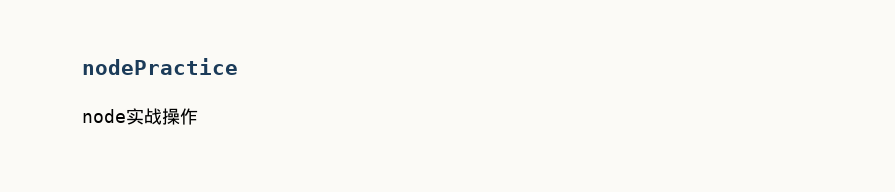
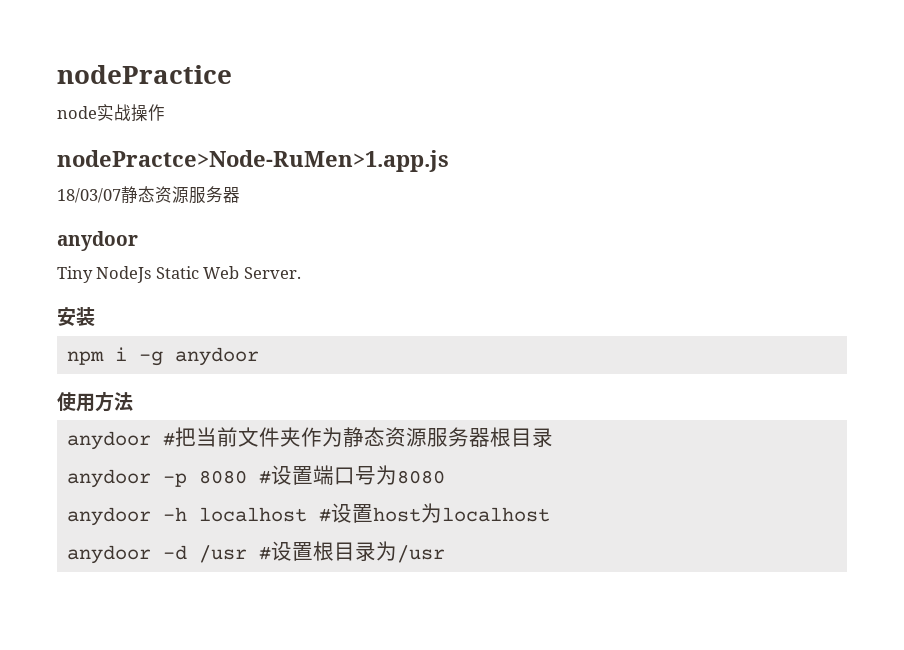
(198, 116) none -> [57,150,449,172] [57,186,240,204] [57,231,138,251] [57,266,301,283] [57,307,95,326] [66,347,259,366] [57,391,133,412] [66,427,553,450] [66,465,445,488] [66,503,550,526] [66,541,445,564] // nodePractce>Node-RuMen>1.app.js // 18/03/07静态资源服务器 // anydoor // Tiny NodeJs Static Web Server. // 安装 // npm i -g anydoor // 使用方法 // anydoor #把当前文件夹作为静态资源服务器根目录 // anydoor -p 8080 #设置端口号为8080 // anydoor -h localhost #设置host为localhost // anydoor -d /usr #设置根目录为/usr

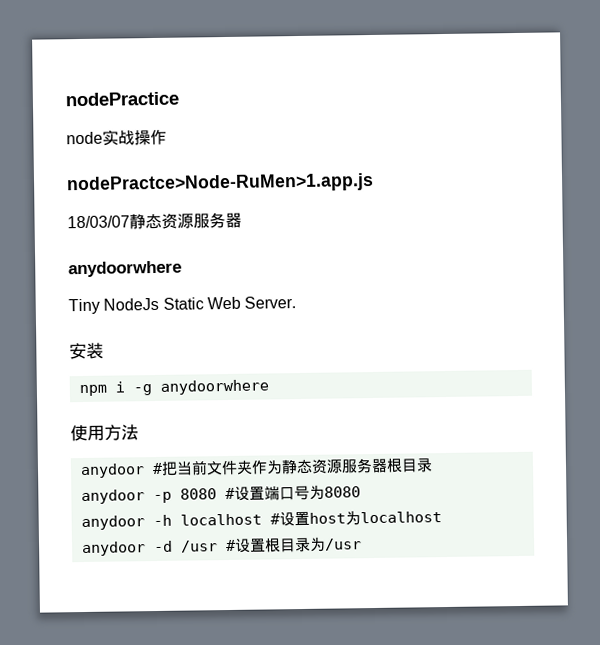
[57,231,138,251] anydoor -> [68,260,182,278] anydoorwhere
[174,347,259,366] anydoor -> [159,379,269,395] anydoorwhere

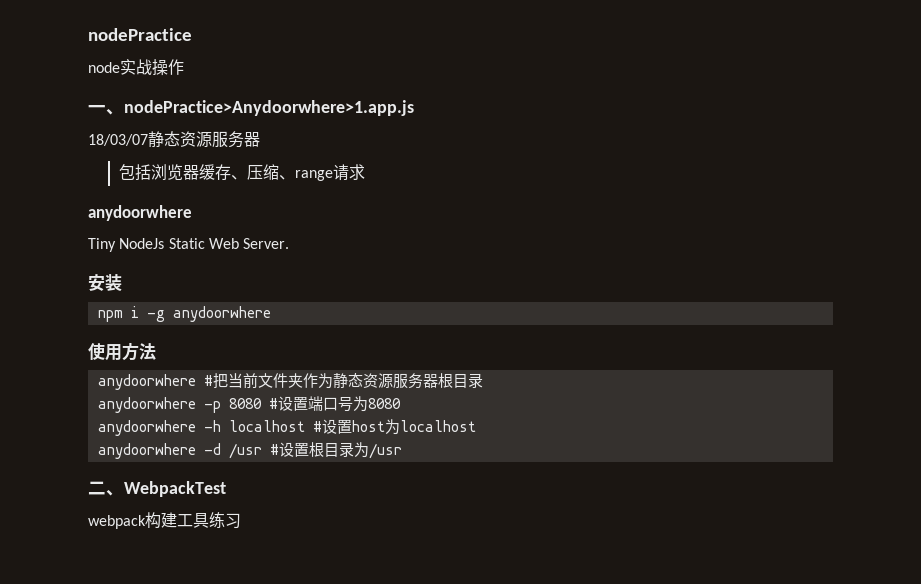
[66,172,374,195] nodePractce>Node-RuMen>1.app.js -> [88,100,414,116] 一、nodePractice>Anydoorwhere>1.app.js
(242, 220) none -> [119,164,366,181] // 包括浏览器缓存、压缩、range请求
[79,463,145,479] anydoor -> [97,374,196,390] anydoorwhere
[80,489,145,505] anydoor -> [97,397,196,413] anydoorwhere
[80,515,145,531] anydoor -> [97,420,196,436] anydoorwhere
[81,541,146,557] anydoor -> [97,443,196,459] anydoorwhere
(362, 544) none -> [88,481,226,497] [88,512,241,529] // 二、WebpackTest // webpack构建工具练习

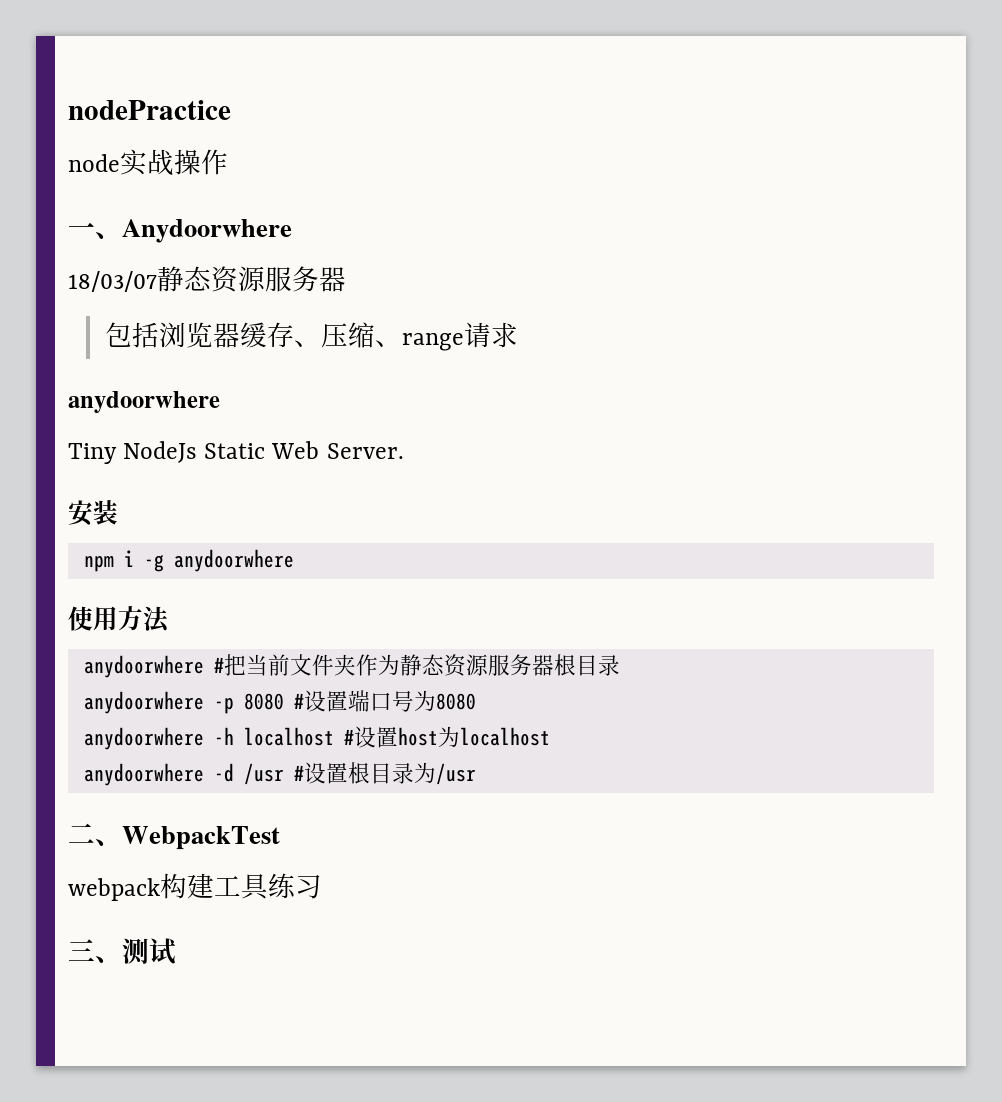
[124,100,414,116] nodePractice>Anydoorwhere>1.app.js -> [122,219,292,243] Anydoorwhere
(241, 521) none -> [68,938,176,965] // 三、测试

